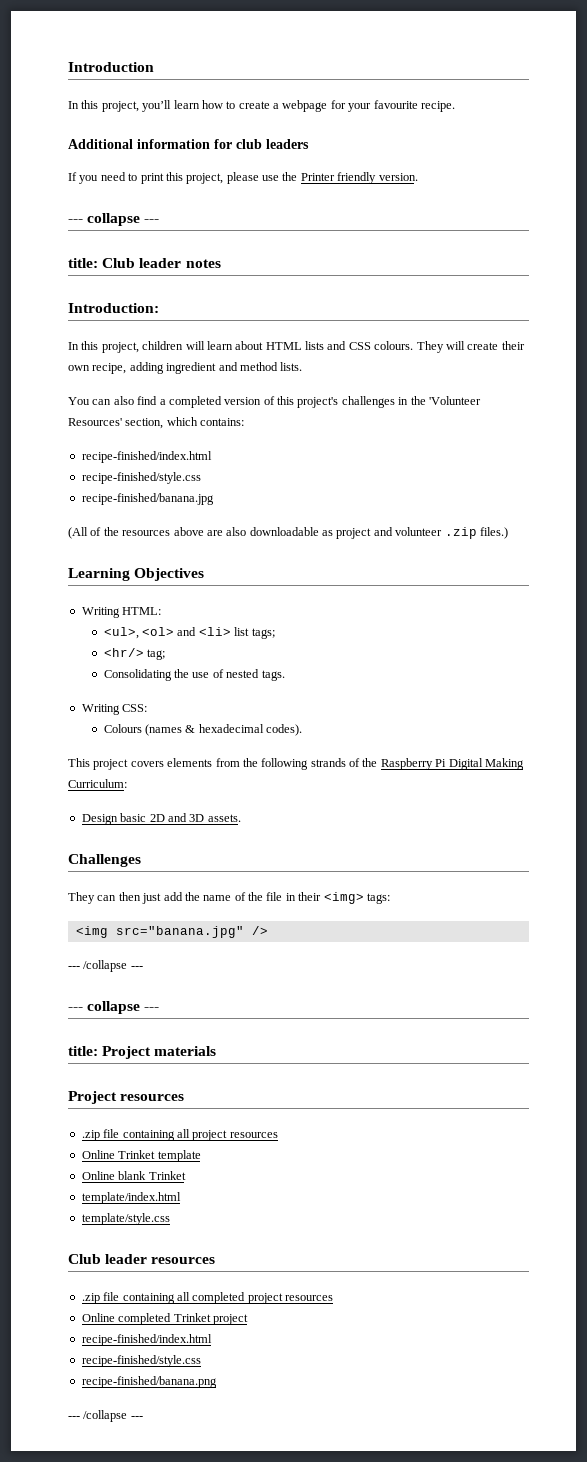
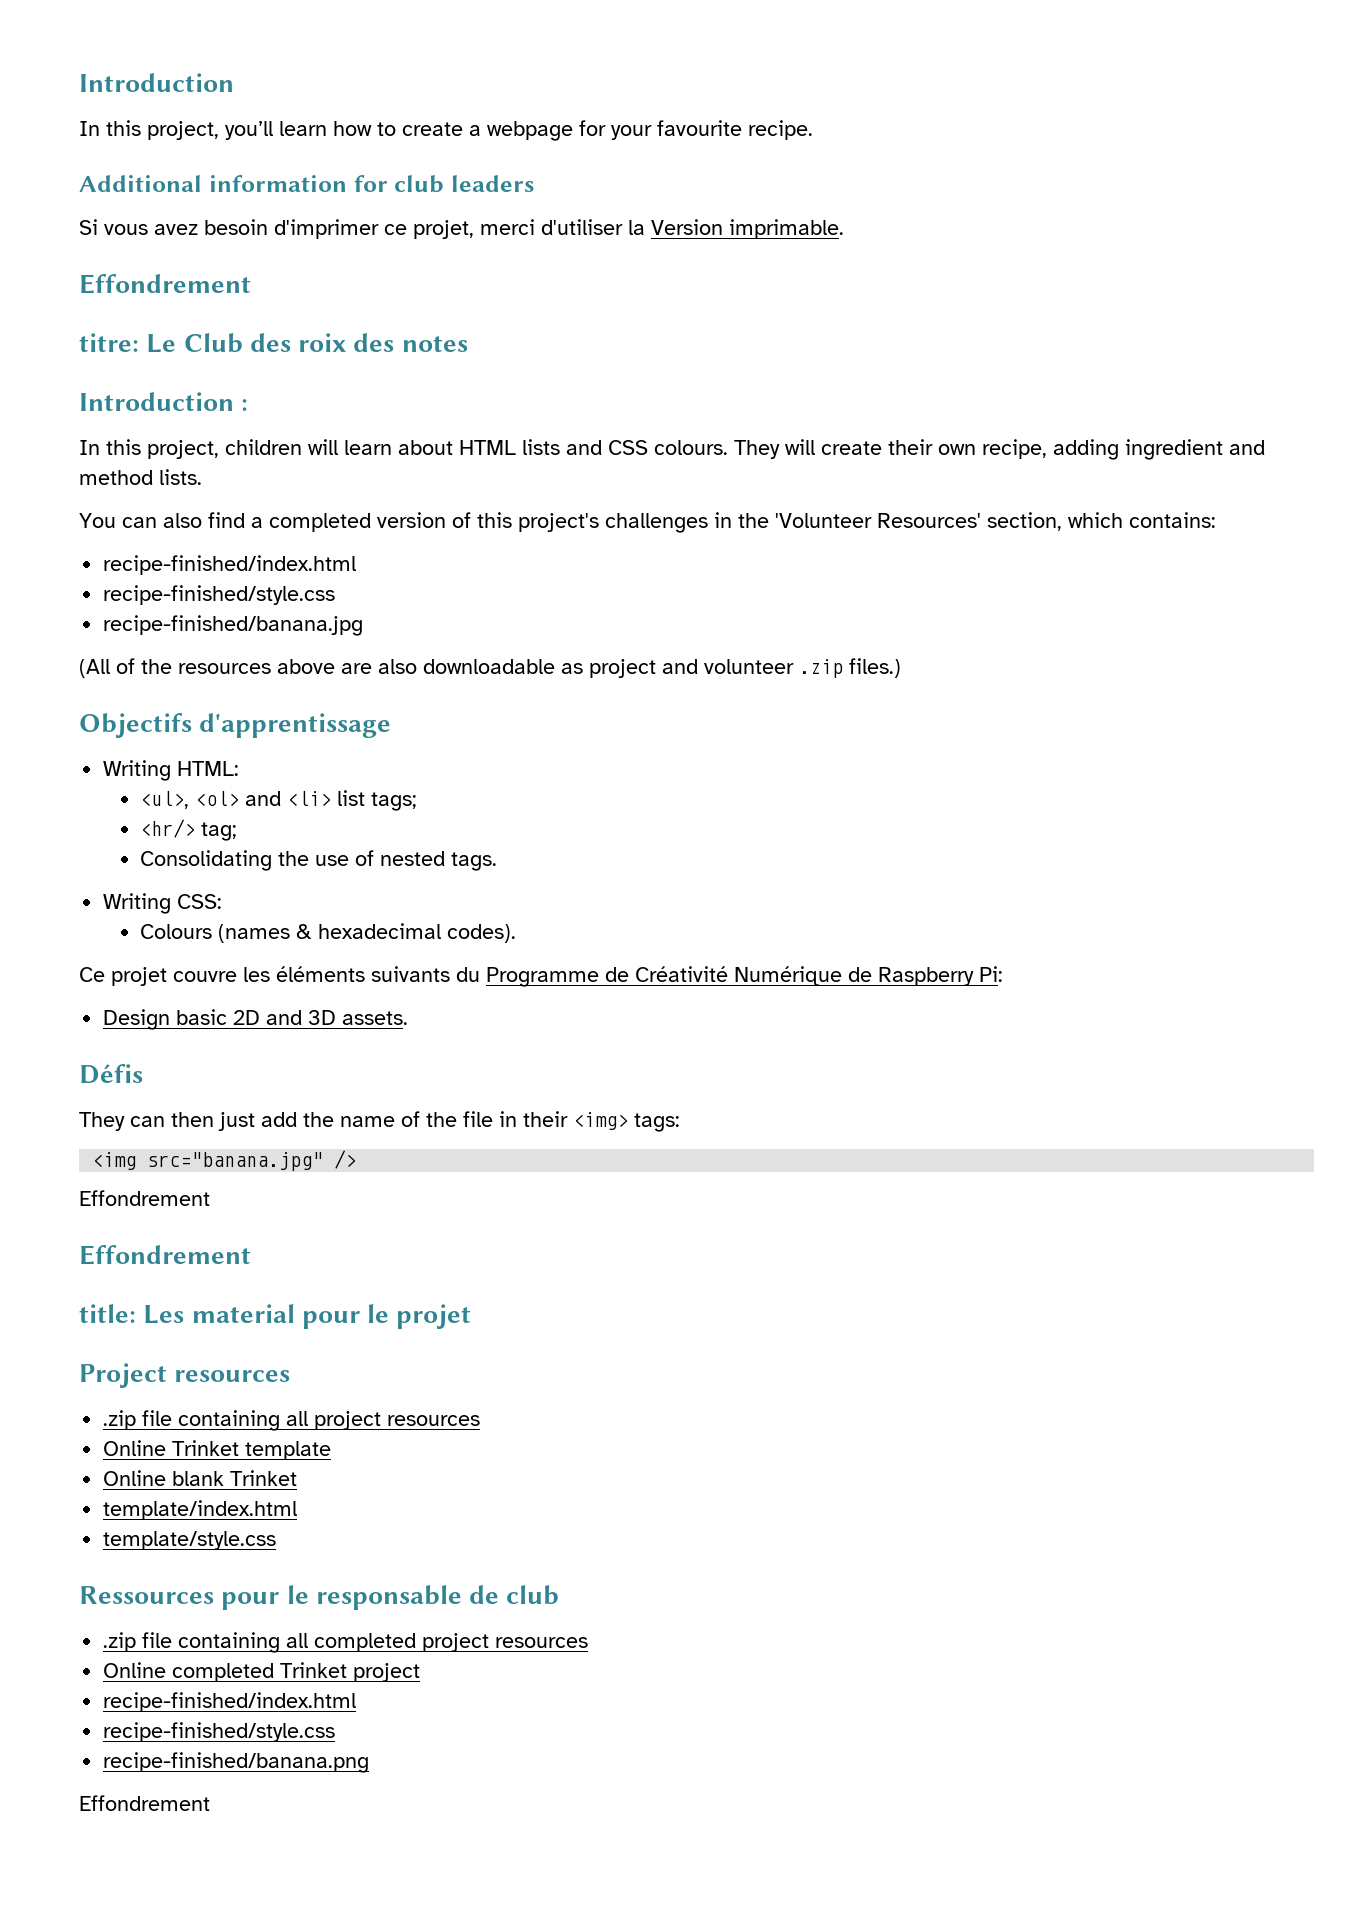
[68,172,418,184] [68,213,160,226] [68,258,182,268] If you need to print this project, please use the Printer friendly version. // --- collapse --- // title: Club leader -> [79,219,844,239] [79,274,251,294] [79,333,395,353] Si vous avez besoin d'imprimer ce projet, merci d'utiliser la Version imprimable. // Effondrement // titre: Le Club des roix des
[68,303,159,313] Introduction: -> [79,392,249,411] Introduction :
[68,568,205,581] Learning Objectives -> [79,713,392,738] Objectifs d'apprentissage
[68,758,524,770] [68,779,127,788] This project covers elements from the following strands of the Raspberry Pi Digital Making Curriculum: -> [79,966,1003,987] Ce projet couvre les éléments suivants du Programme de Créativité Numérique de Raspberry Pi:
[68,854,141,867] Challenges -> [79,1064,143,1084] Défis
[68,960,143,972] [68,1001,160,1014] [68,1046,217,1059] --- /collapse --- // --- collapse --- // title: Project materials -> [79,1190,210,1206] [79,1245,251,1265] [79,1304,472,1329] Effondrement // Effondrement // title: Les material pour le projet
[68,1254,216,1264] Club leader resources -> [79,1585,560,1610] Ressources pour le responsable de club
[68,1410,143,1422] --- /collapse --- -> [79,1795,210,1811] Effondrement

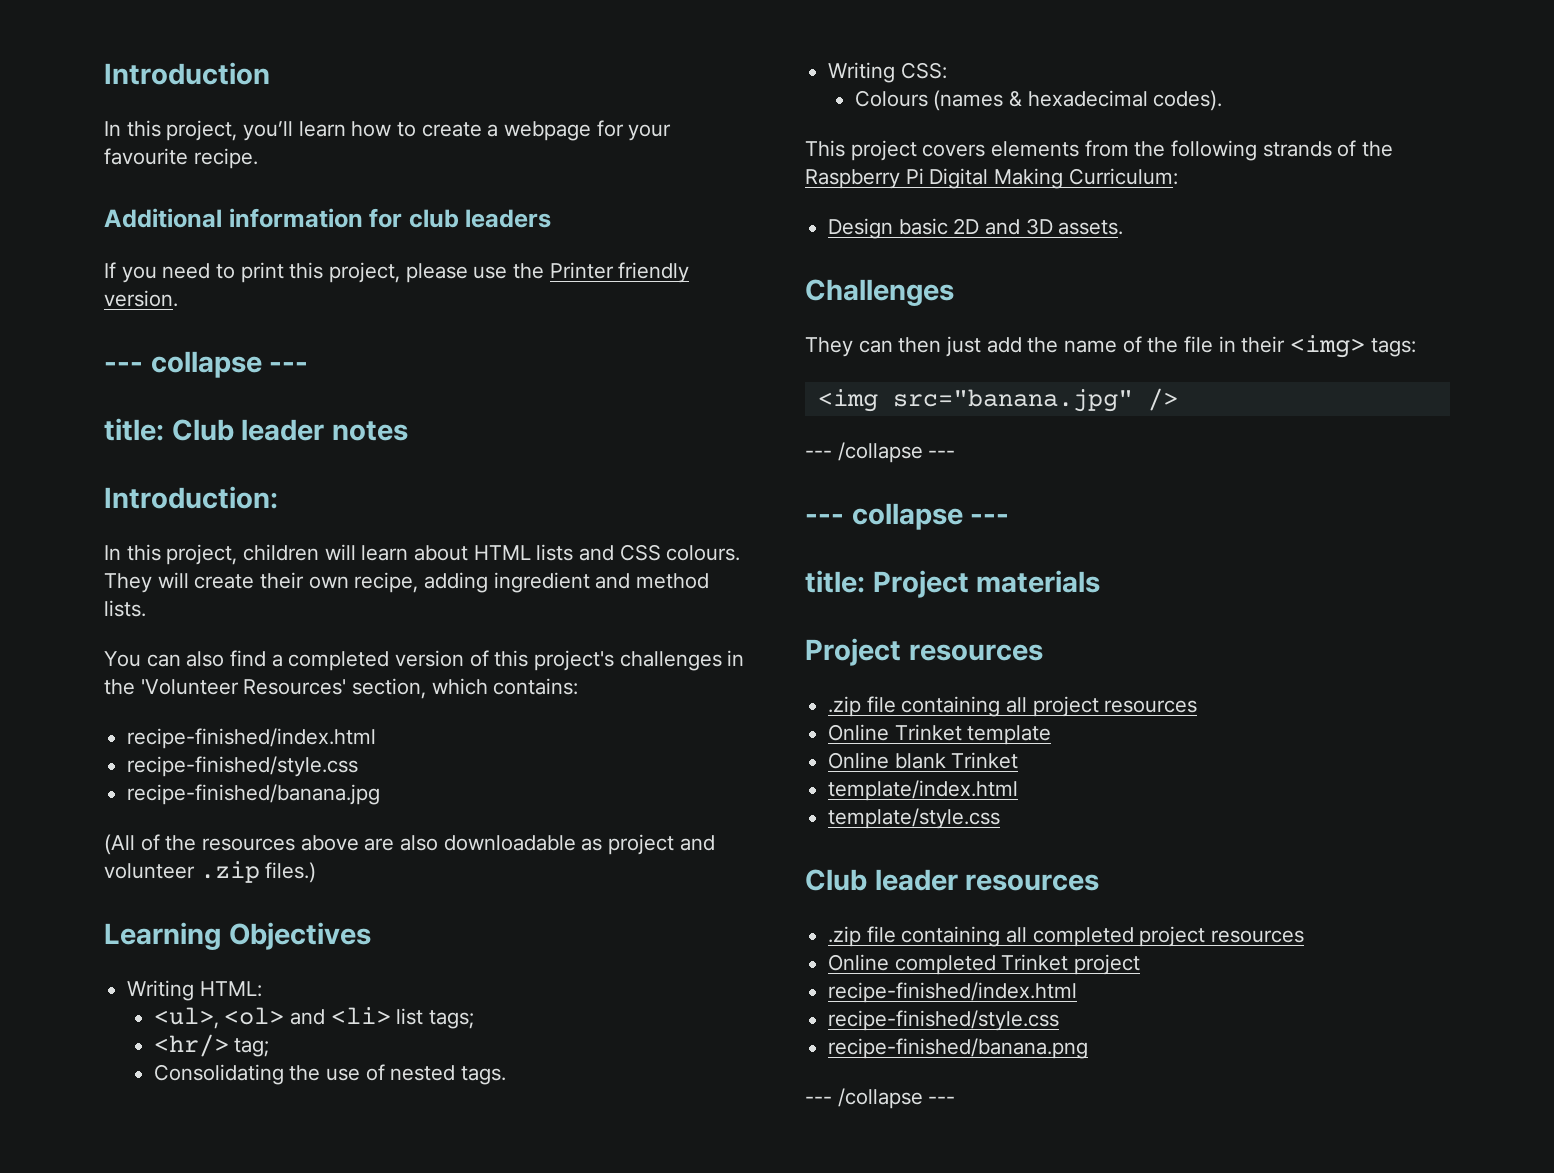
[79,219,844,239] [79,274,251,294] [79,333,395,353] Si vous avez besoin d'imprimer ce projet, merci d'utiliser la Version imprimable. // Effondrement // titre: Le Club des roix des -> [104,262,690,283] [104,290,178,307] [104,351,309,378] [104,418,325,441] If you need to print this project, please use the Printer friendly version. // --- collapse --- // title: Club leader
[79,392,249,411] Introduction : -> [104,486,278,509] Introduction:
[79,713,392,738] Objectifs d'apprentissage -> [104,922,371,950] Learning Objectives
[79,966,1003,987] Ce projet couvre les éléments suivants du Programme de Créativité Numérique de Raspberry Pi: -> [805,140,1394,161] [805,168,1178,189] This project covers elements from the following strands of the Raspberry Pi Digital Making Curriculum:
[79,1064,143,1084] Défis -> [805,279,954,306] Challenges
[79,1190,210,1206] [79,1245,251,1265] [79,1304,472,1329] Effondrement // Effondrement // title: Les material pour le projet -> [805,442,956,463] [805,503,1010,530] [805,570,1101,598] --- /collapse --- // --- collapse --- // title: Project materials
[79,1585,560,1610] Ressources pour le responsable de club -> [805,869,1100,891] Club leader resources
[79,1795,210,1811] Effondrement -> [805,1088,956,1109] --- /collapse ---

